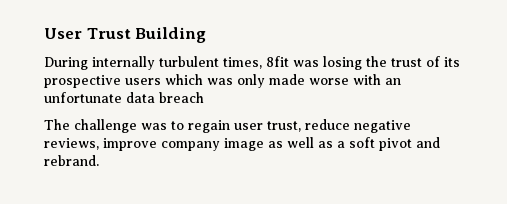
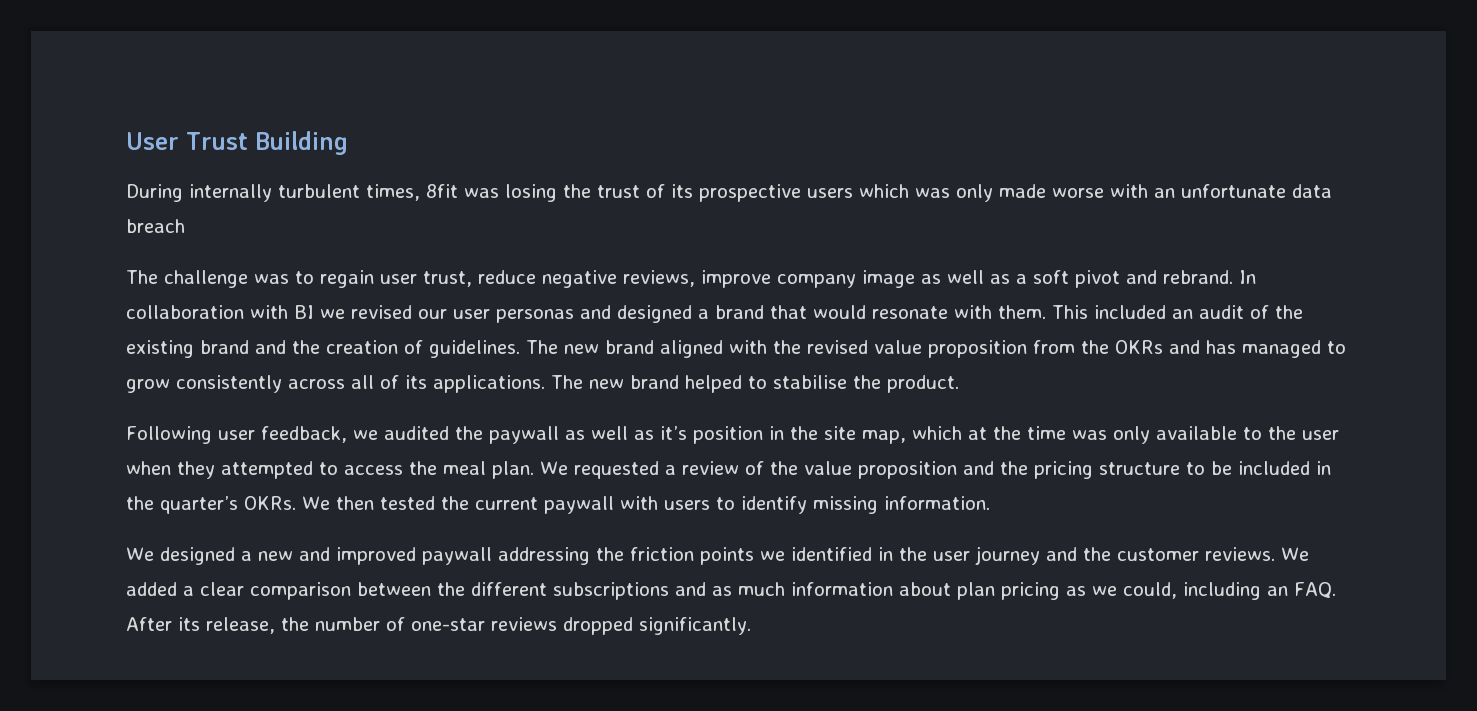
(99, 160) none -> [1239,270,1256,284] [126,305,1303,323] [126,340,1346,358] [126,375,959,393] [126,426,1339,444] [126,461,1331,479] [126,496,990,514] [126,546,1309,565] [126,582,1336,600] [126,617,751,635] In collaboration with BI we revised our user personas and designed a brand that would resonate with them. This included an audit of the existing brand and the creation of guidelines. The new brand aligned with the revised value proposition from the OKRs and has managed to grow consistently across all of its applications. The new brand helped to stabilise the product. // Following user feedback, we audited the paywall as well as it’s position in the site map, which at the time was only available to the user when they attempted to access the meal plan. We requested a review of the value proposition and the pricing structure to be included in the quarter’s OKRs. We then tested the current paywall with users to identify missing information. // We designed a new and improved paywall addressing the friction points we identified in the user journey and the customer reviews. We added a clear comparison between the different subscriptions and as much information about plan pricing as we could, including an FAQ. After its release, the number of one-star reviews dropped significantly.

